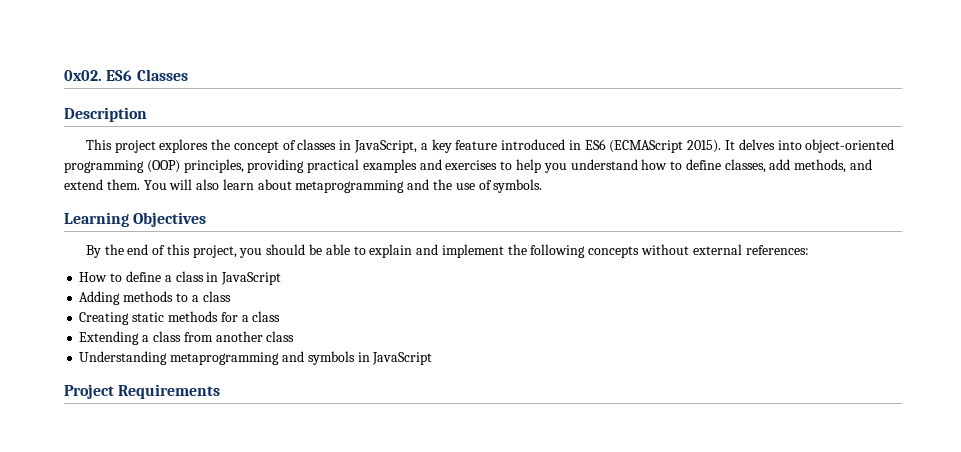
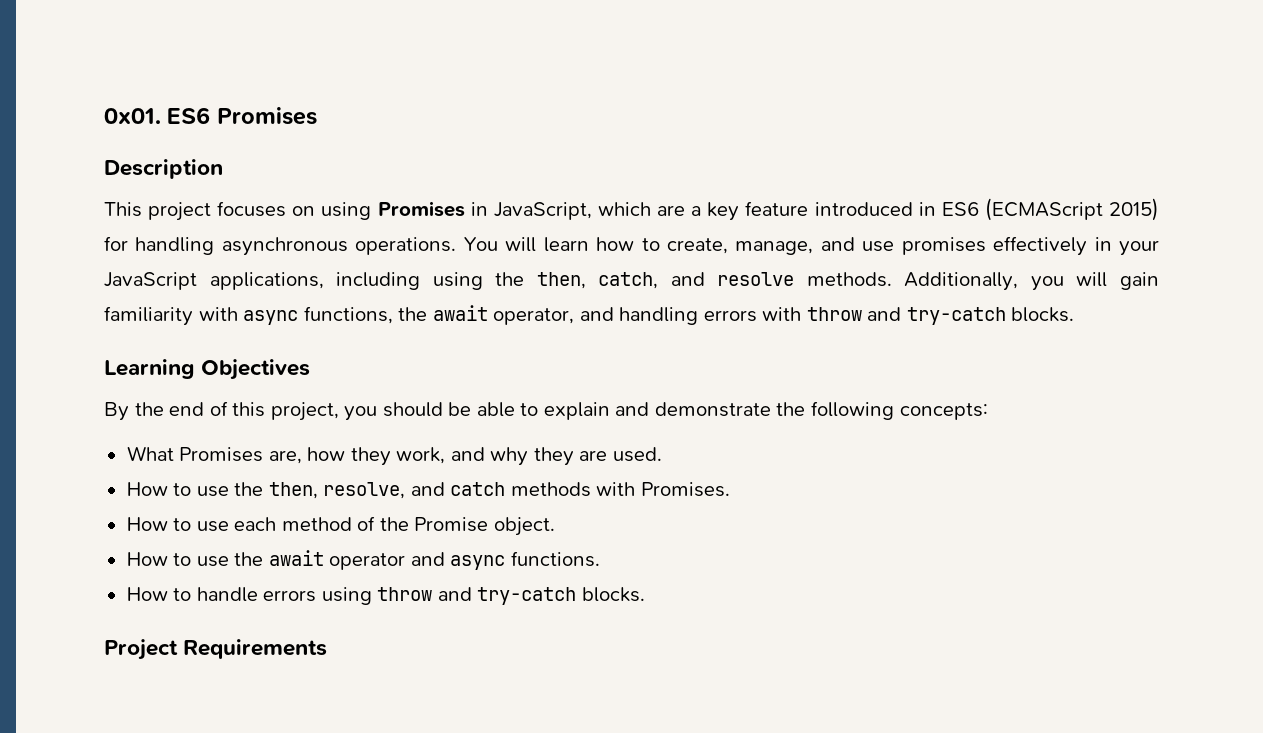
[64,69,188,81] 0x02. ES6 Classes -> [104,107,317,125] 0x01. ES6 Promises
[159,139,418,153] explores the concept of classes in JavaScript, -> [217,201,686,220] focuses on using Promises in JavaScript, which are
[687,139,895,153] [64,159,873,173] [64,179,543,193] 2015). It delves into object-oriented programming (OOP) principles, providing practical examples and exercises to help you understand how to define classes, add methods, and extend them. You will also learn about metaprogramming and the use of symbols. -> [1109,198,1159,221] [104,236,1159,256] [104,272,1159,291] [104,305,1075,326] 2015) for handling asynchronous operations. You will learn how to create, manage, and use promises effectively in your JavaScript applications, including using the then, catch, and resolve methods. Additionally, you will gain familiarity with async functions, the await operator, and handling errors with throw and try-catch blocks.
[441,244,504,258] implement -> [654,402,771,417] demonstrate
[588,244,809,258] [79,271,282,285] [79,291,231,305] [79,311,281,325] [79,331,295,345] [79,351,433,365] concepts without external references: // How to define a class in JavaScript // Adding methods to a class // Creating static methods for a class // Extending a class from another class // Understanding metaprogramming and symbols in JavaScript -> [899,403,988,420] [126,446,662,466] [126,482,730,499] [126,516,555,536] [126,550,600,570] [126,587,645,605] concepts: // What Promises are, how they work, and why they are used. // How to use the then, resolve, and catch methods with Promises. // How to use each method of the Promise object. // How to use the await operator and async functions. // How to handle errors using throw and try-catch blocks.

